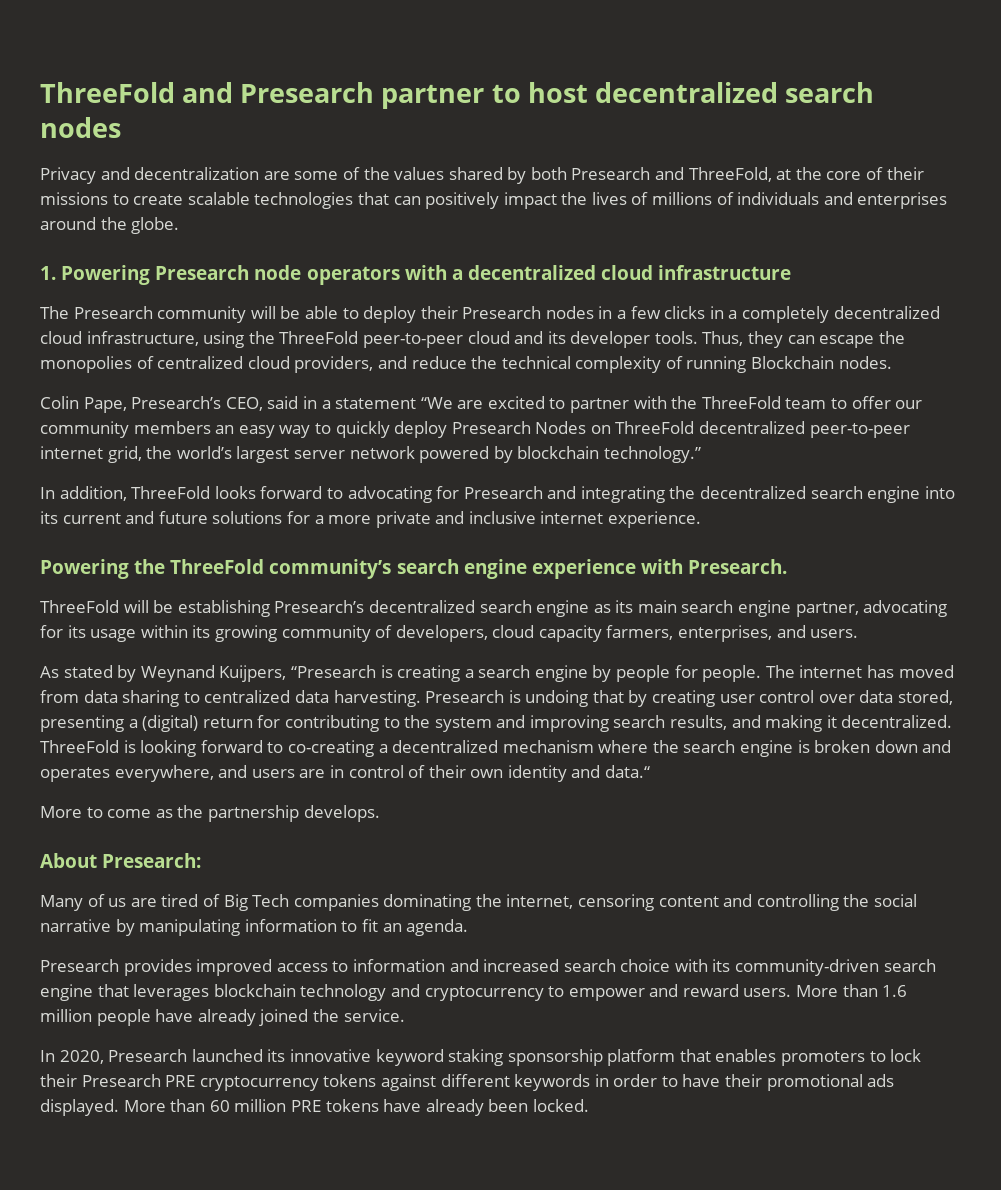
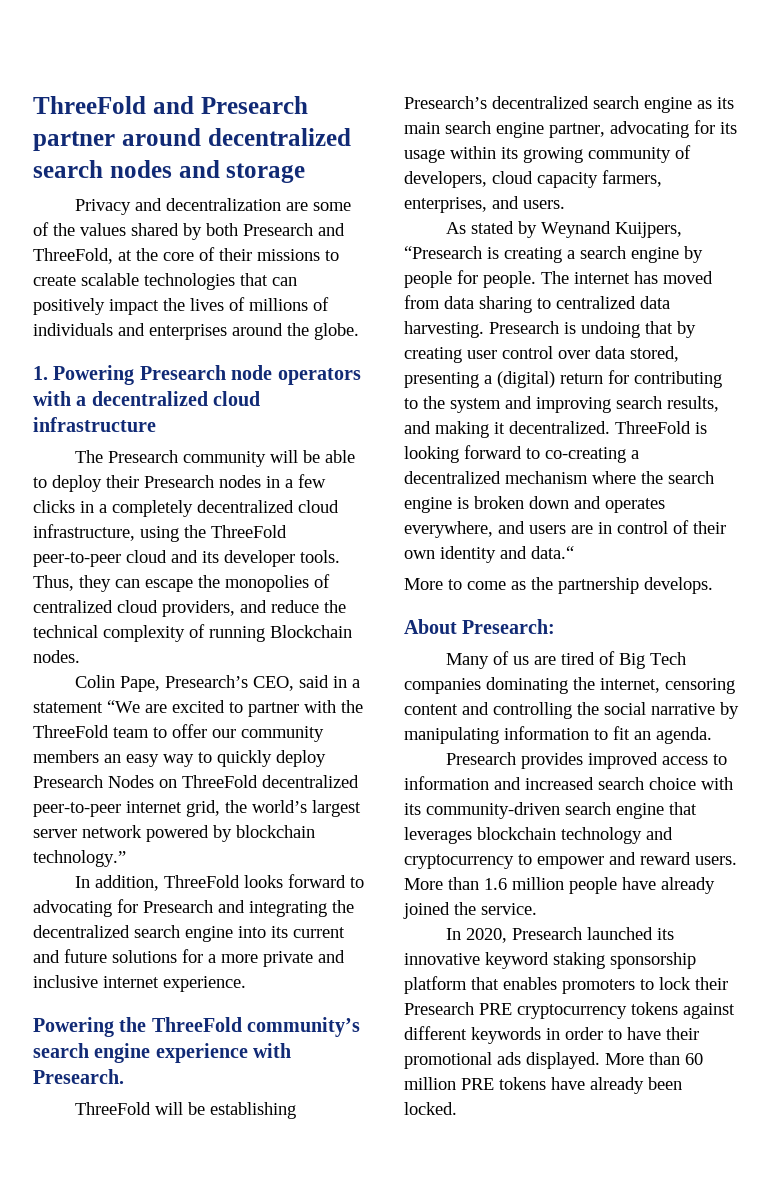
[491,82,588,103] to host -> [121,128,201,146] around
(121, 127) none -> [178,160,306,183] and storage

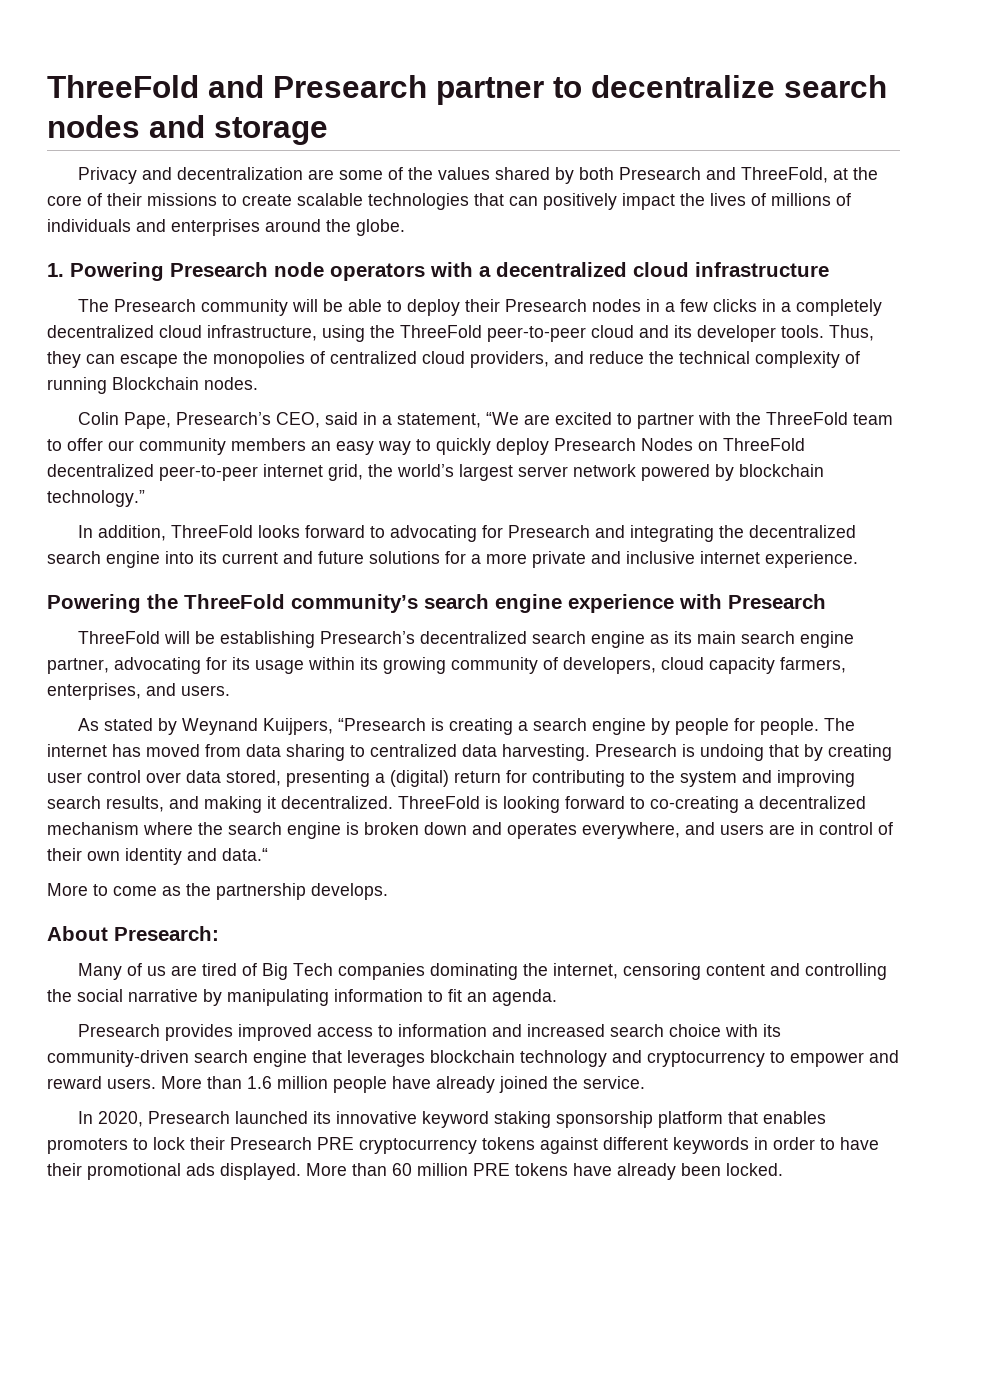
[121,128,351,146] around decentralized -> [553,75,775,98] to decentralize
[33,702,103,713] statement -> [397,413,482,428] statement,
[33,1069,124,1084] Presearch. -> [728,594,826,609] Presearch

